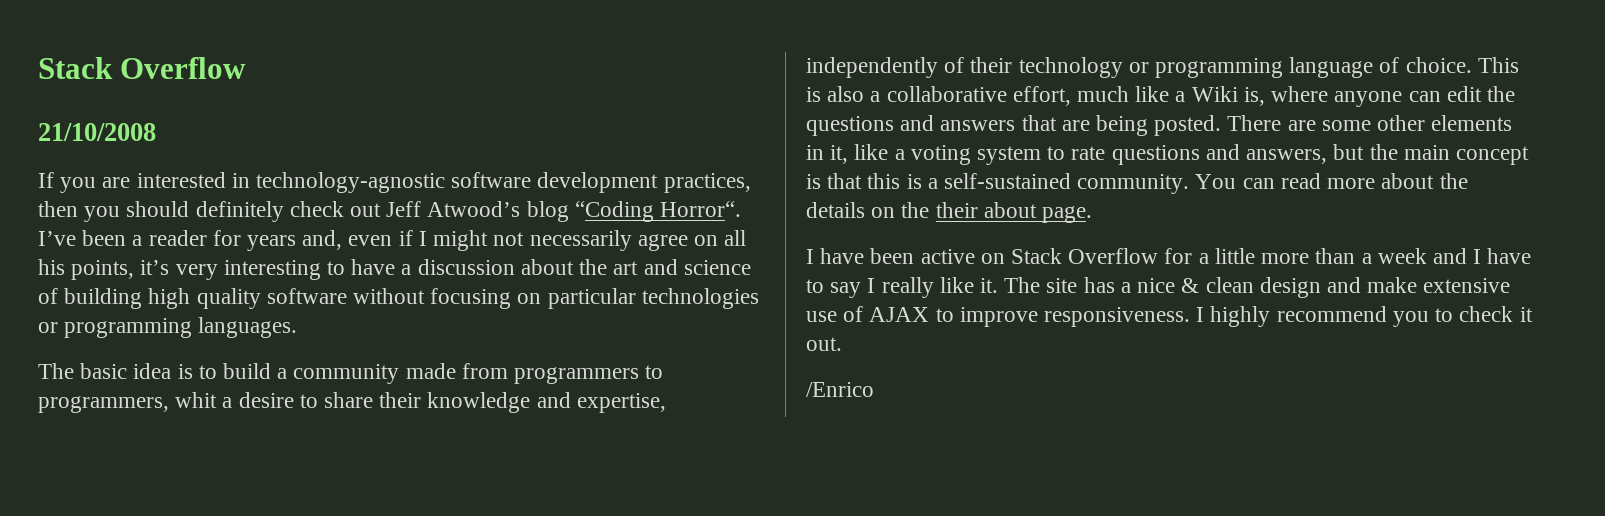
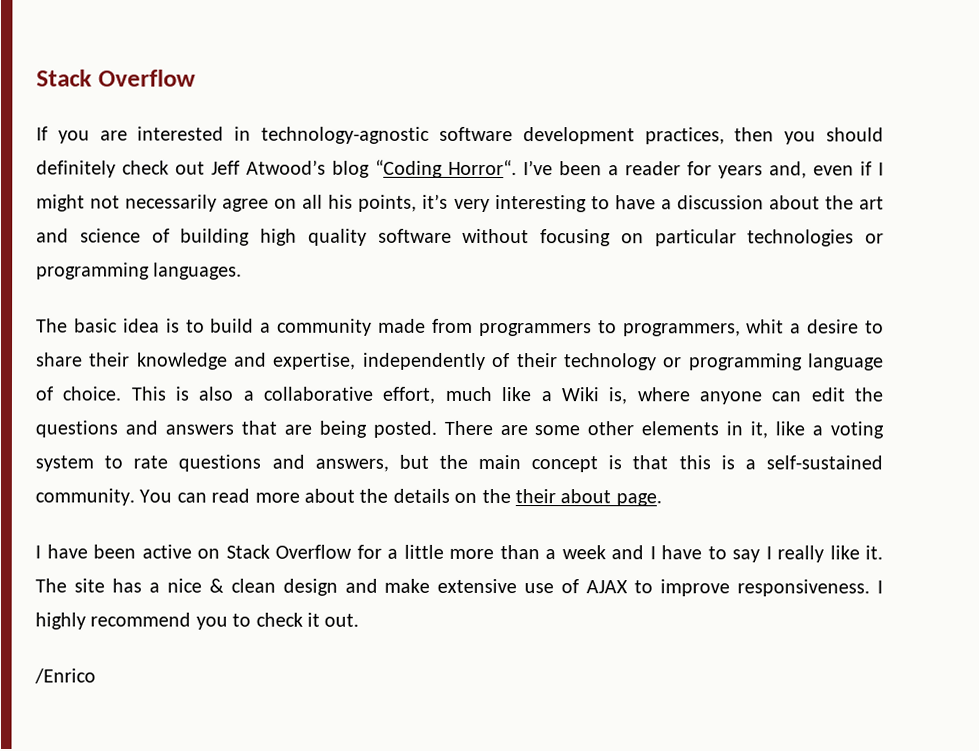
[38,57,247,79] [38,123,156,141] Stack Overflow // 21/10/2008 -> [36,69,196,87] Stack Overflow

